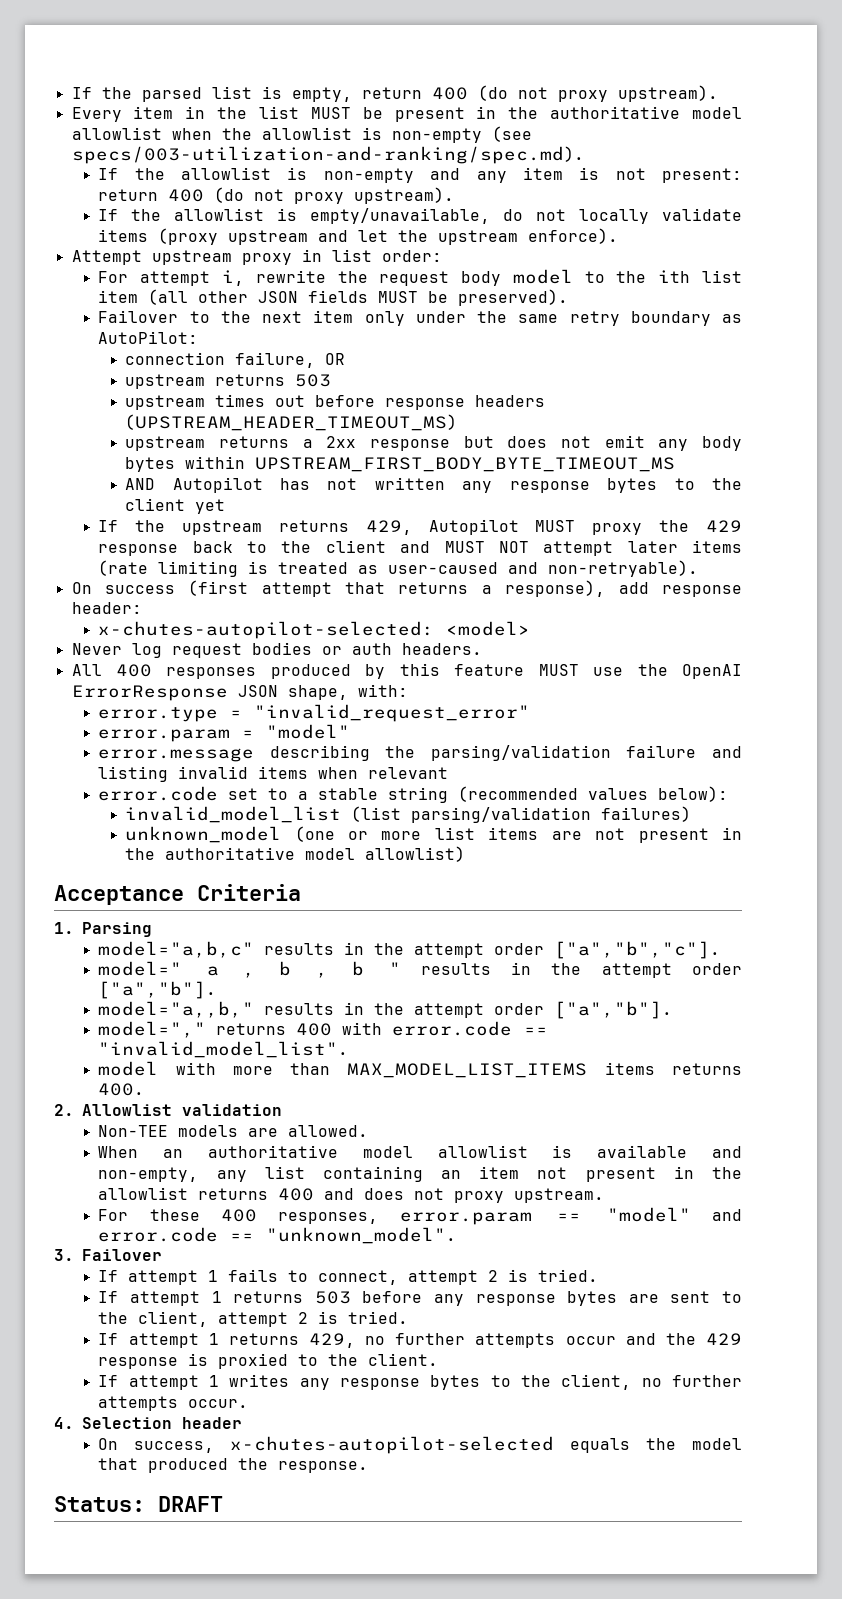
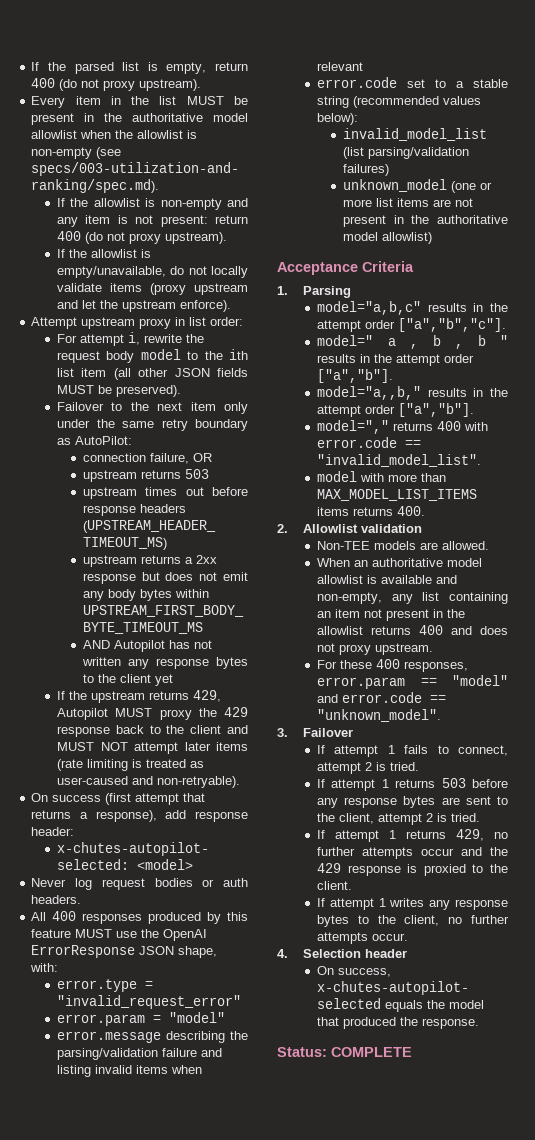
[158,1496,223,1512] DRAFT -> [331,1047,412,1057] COMPLETE

